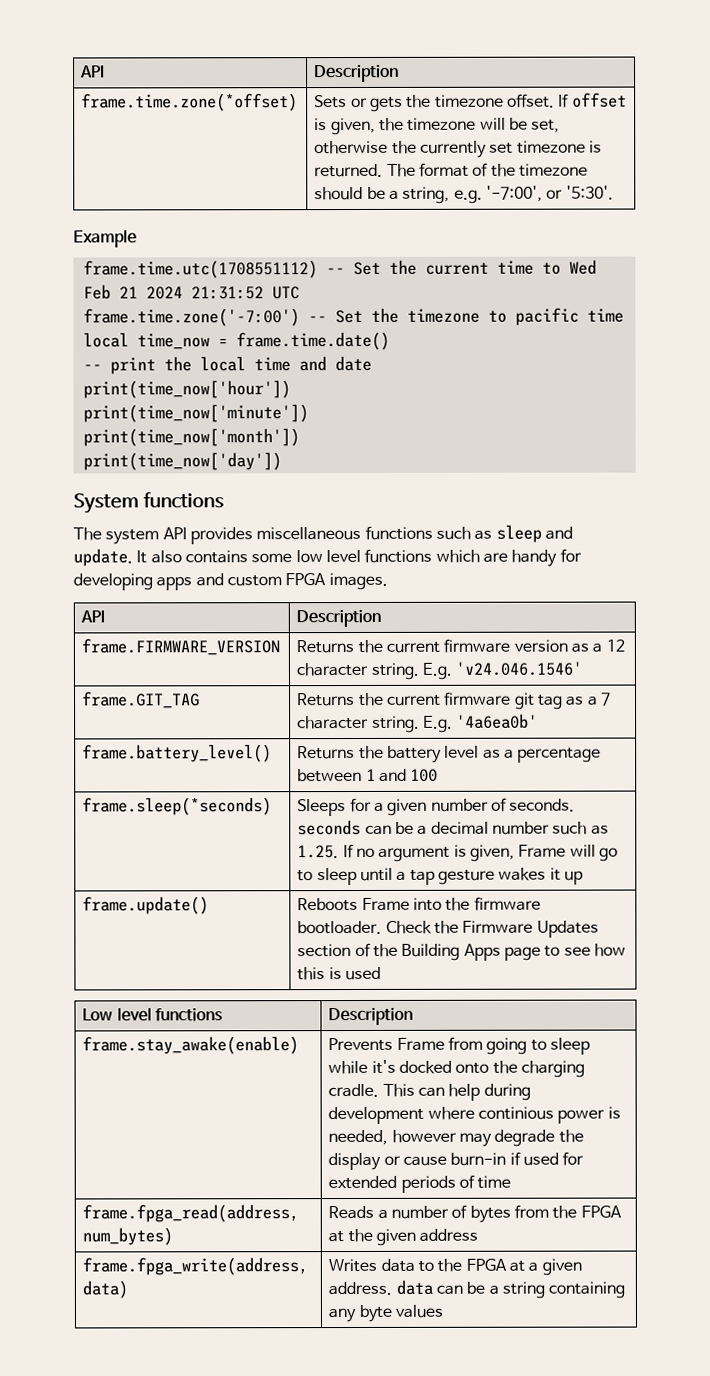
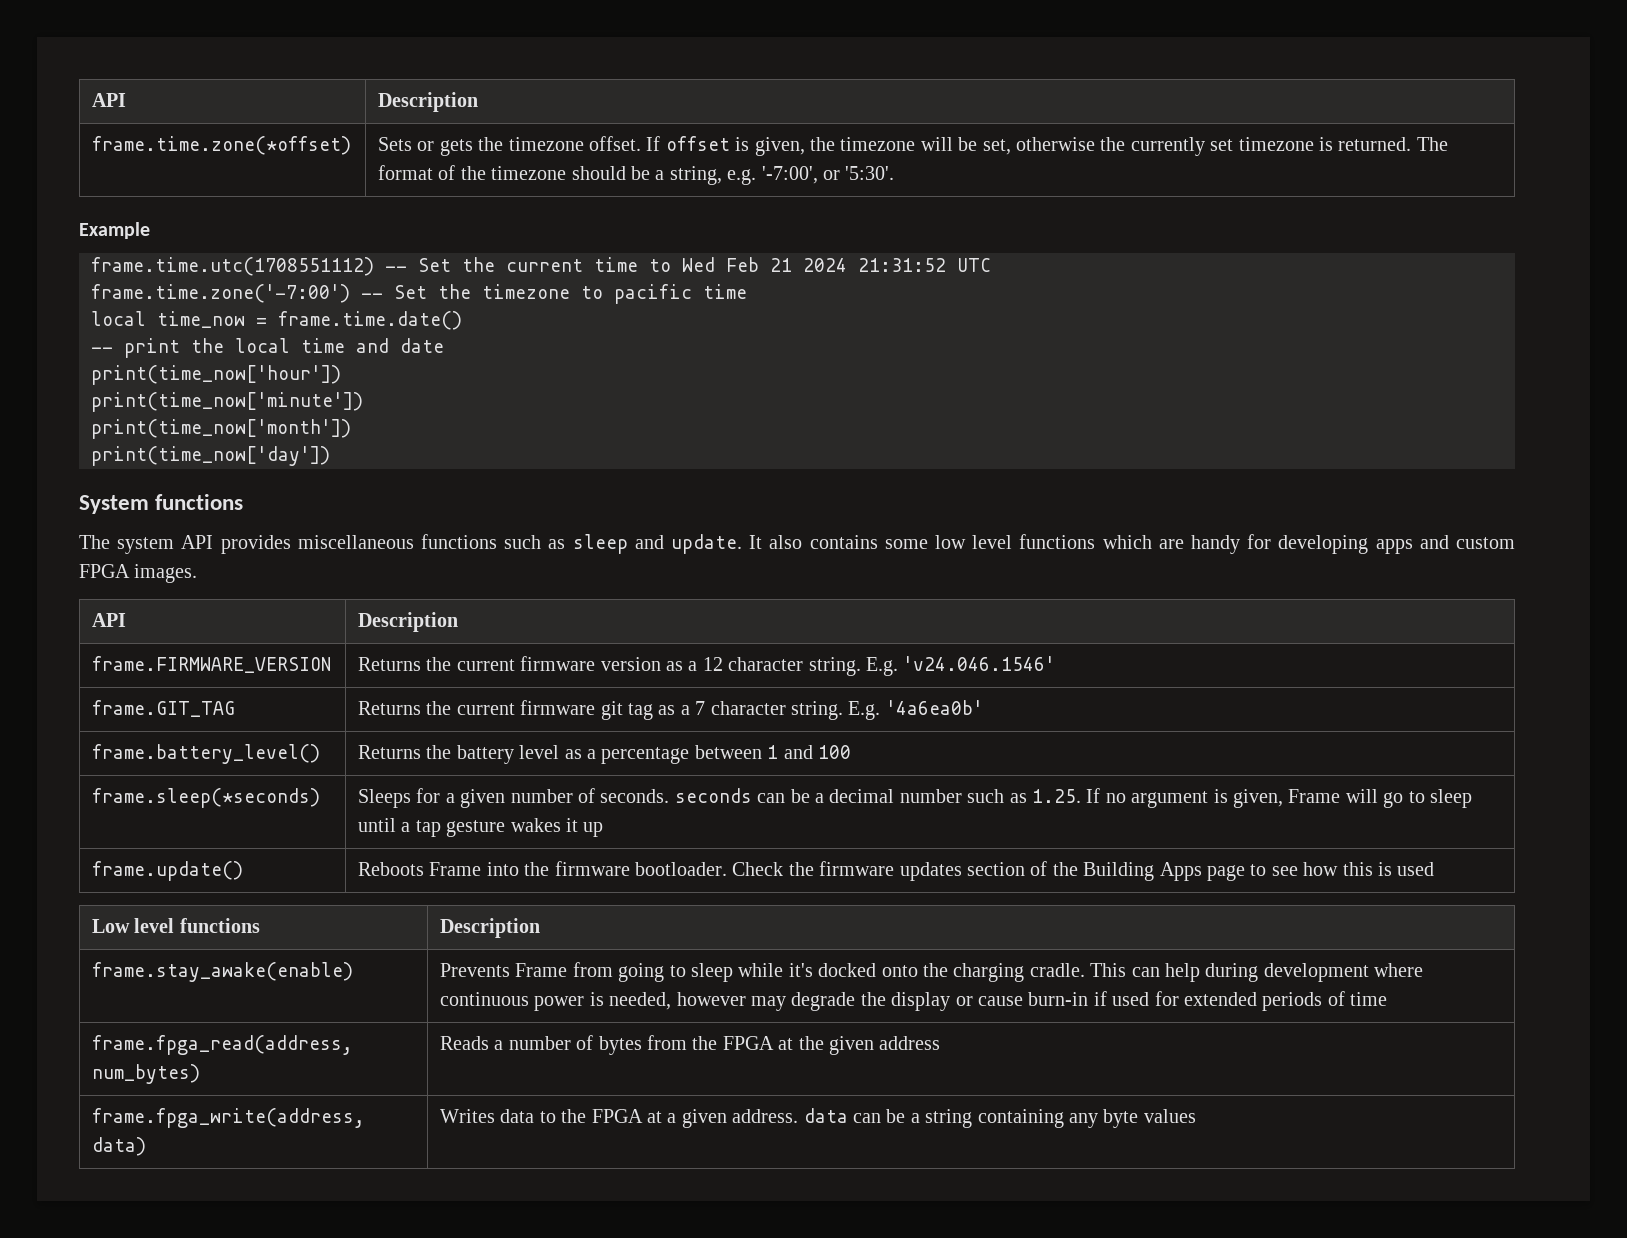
[462,920,599,938] Firmware Updates -> [819,861,962,881] firmware updates
[477,1106,554,1120] continious -> [440,992,530,1006] continuous

